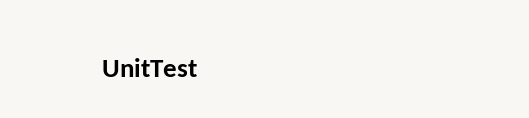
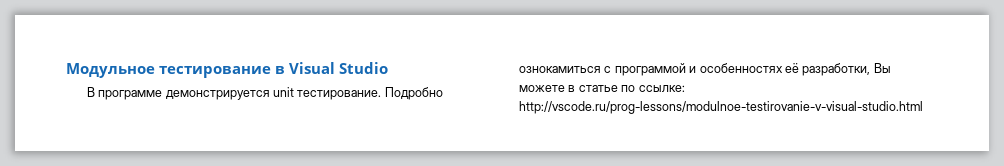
[102,58,197,77] UnitTest -> [66,62,389,78] [86,87,443,100] [519,63,891,76] [519,85,685,92] [519,101,923,114] Модульное тестирование в Visual Studio // В программе демонстрируется unit тестирование. Подробно ознокамиться с программой и особенностях её разработки, Вы можете в статье по ссылке: http://vscode.ru/prog-lessons/modulnoe-testirovanie-v-visual-studio.html

